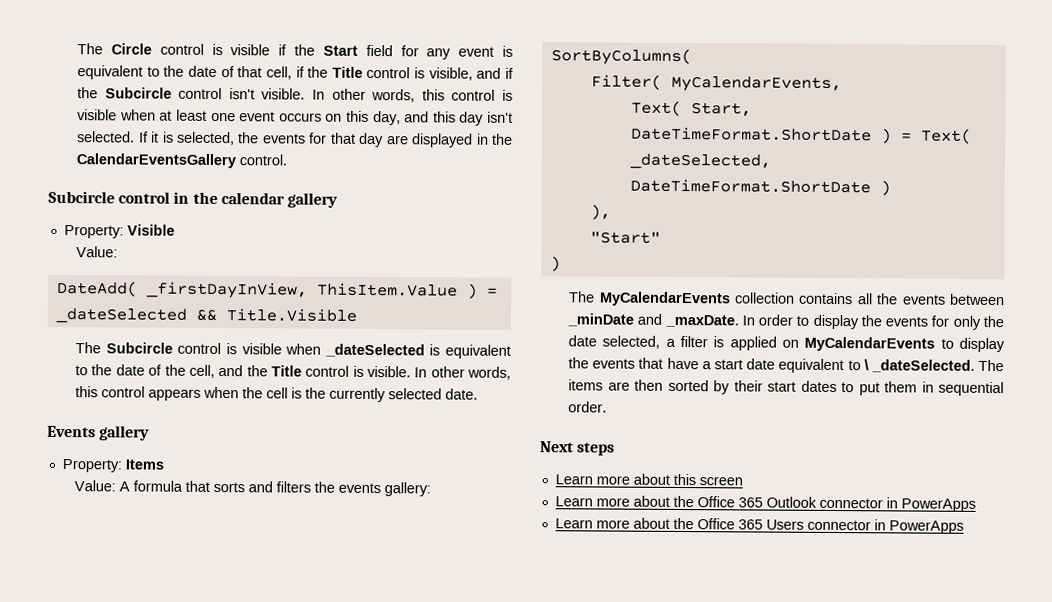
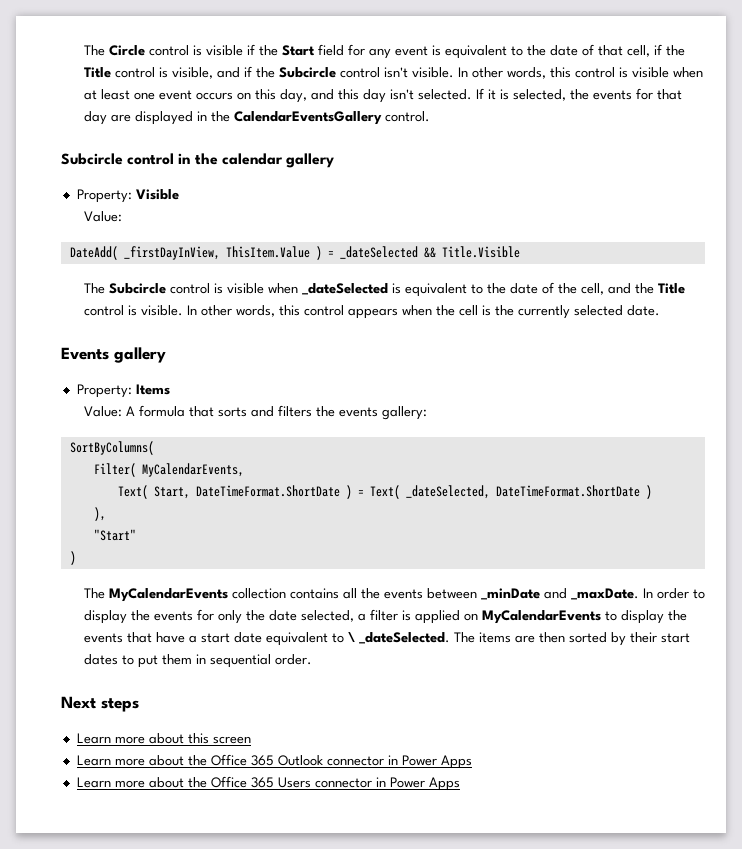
[900,498,976,512] PowerApps -> [401,755,472,769] Power Apps
[888,520,964,534] PowerApps -> [389,777,460,791] Power Apps

